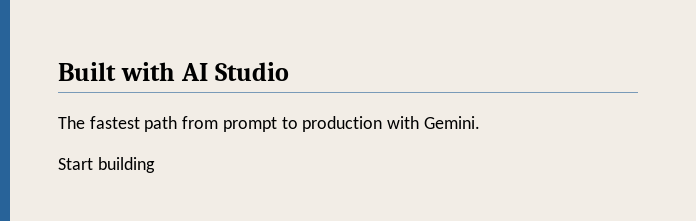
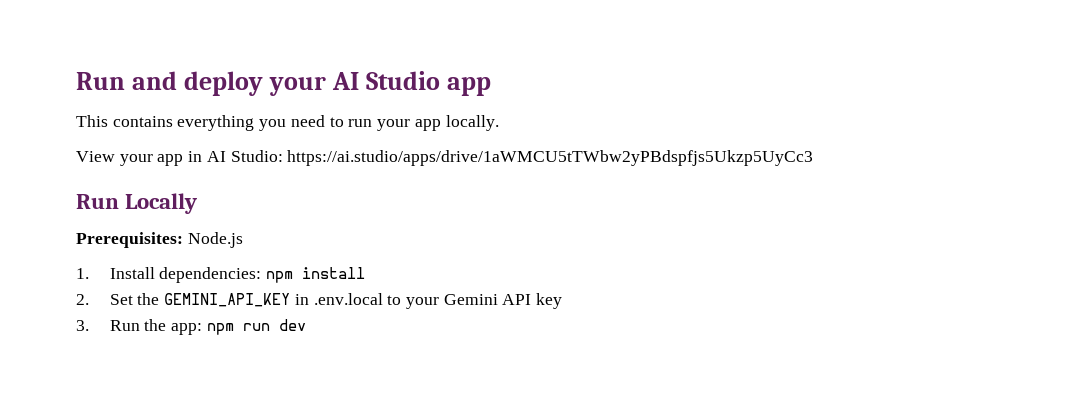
[58,62,290,81] [58,116,480,132] [58,157,155,173] Built with AI Studio // The fastest path from prompt to production with Gemini. // Start building -> [76,71,492,96] [76,115,499,131] [76,150,814,166] [76,193,198,214] [76,232,243,248] [76,267,366,283] [76,293,563,309] [76,319,306,335] Run and deploy your AI Studio app // This contains everything you need to run your app locally. // View your app in AI Studio: https://ai.studio/apps/drive/1aWMCU5tTWbw2yPBdspfjs5Ukzp5UyCc3 // Run Locally // Prerequisites: Node.js // 1. Install dependencies: npm install // 2. Set the GEMINI_API_KEY in .env.local to your Gemini API key // 3. Run the app: npm run dev

